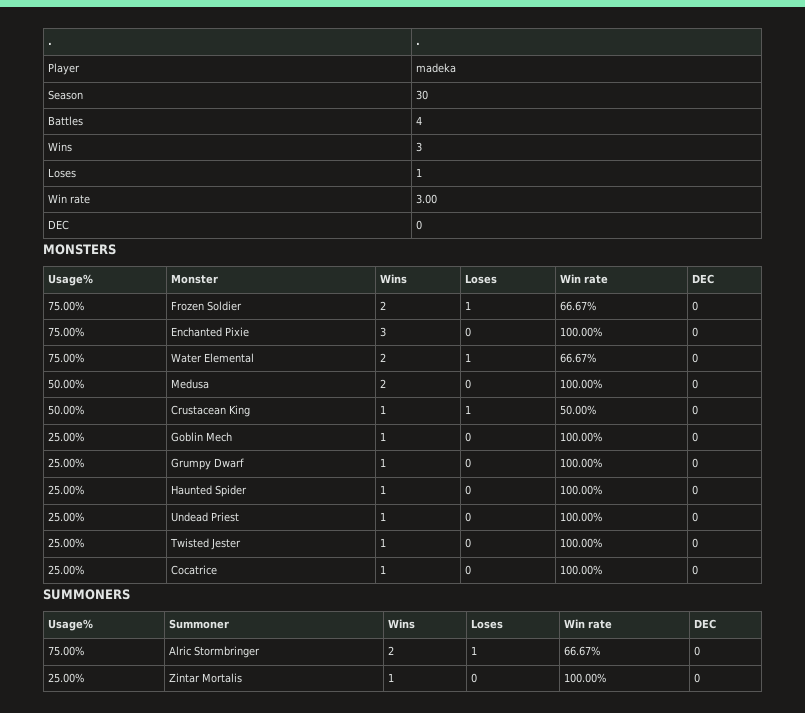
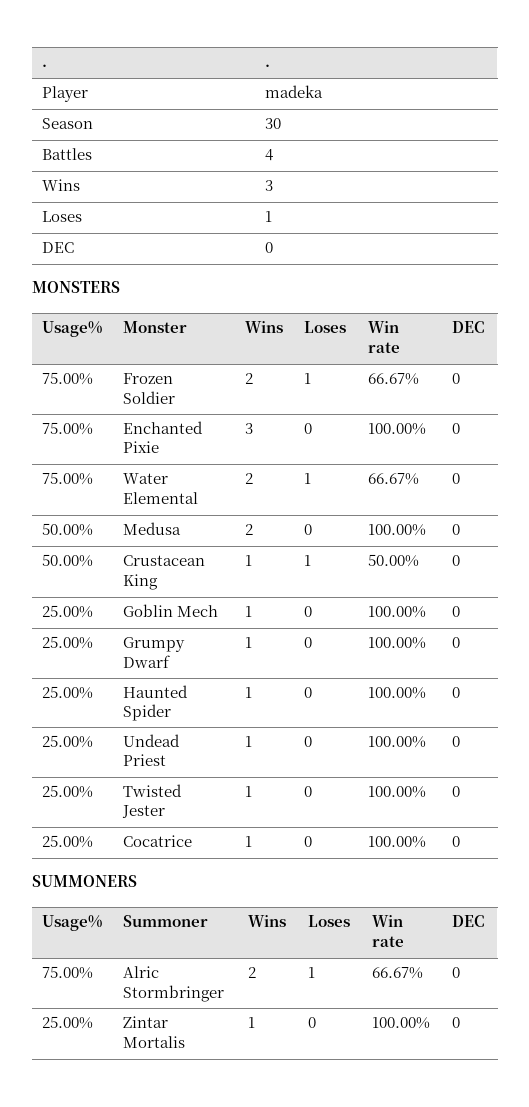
[48,194,91,204] [416,194,438,204] // Win rate | 3.00 -> (273, 216) none

